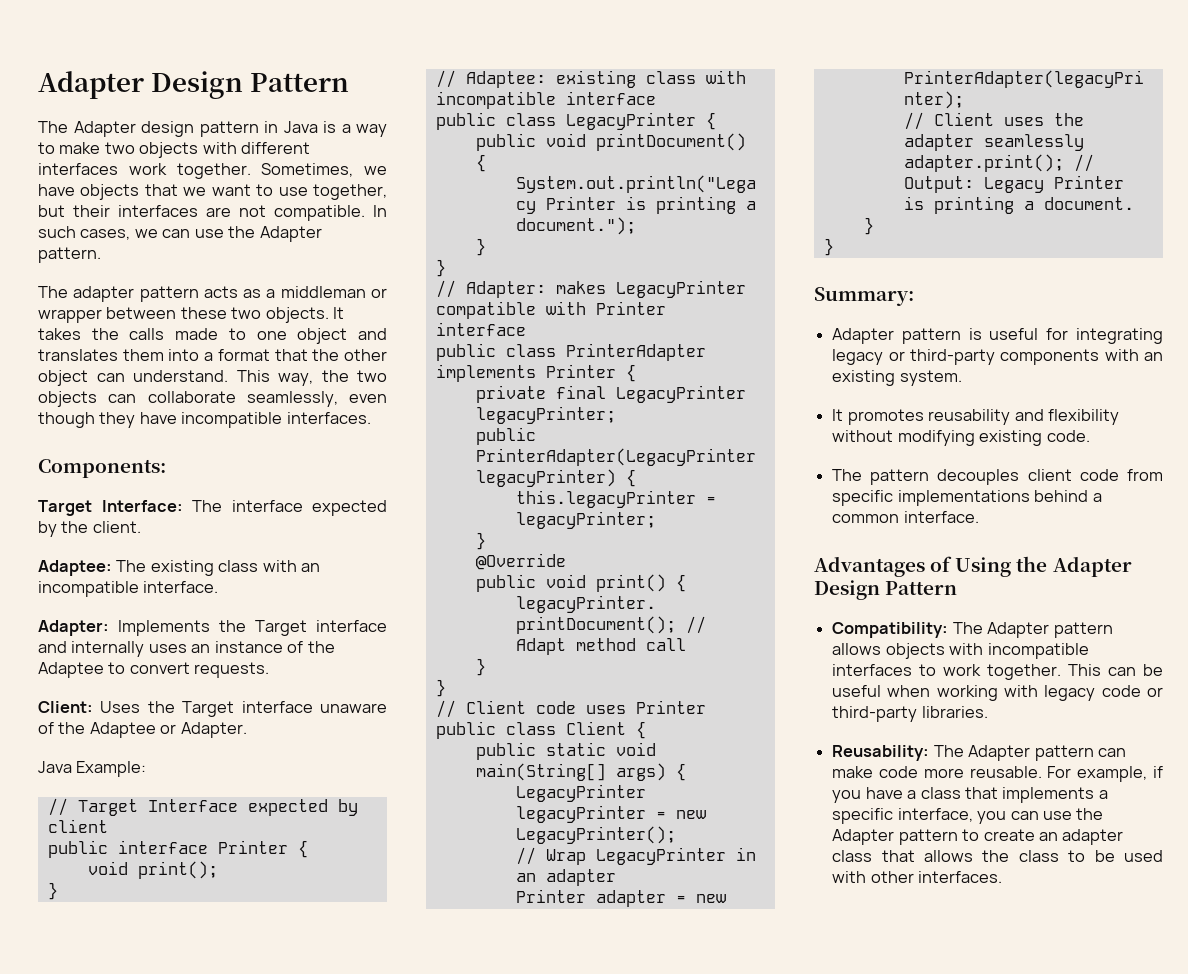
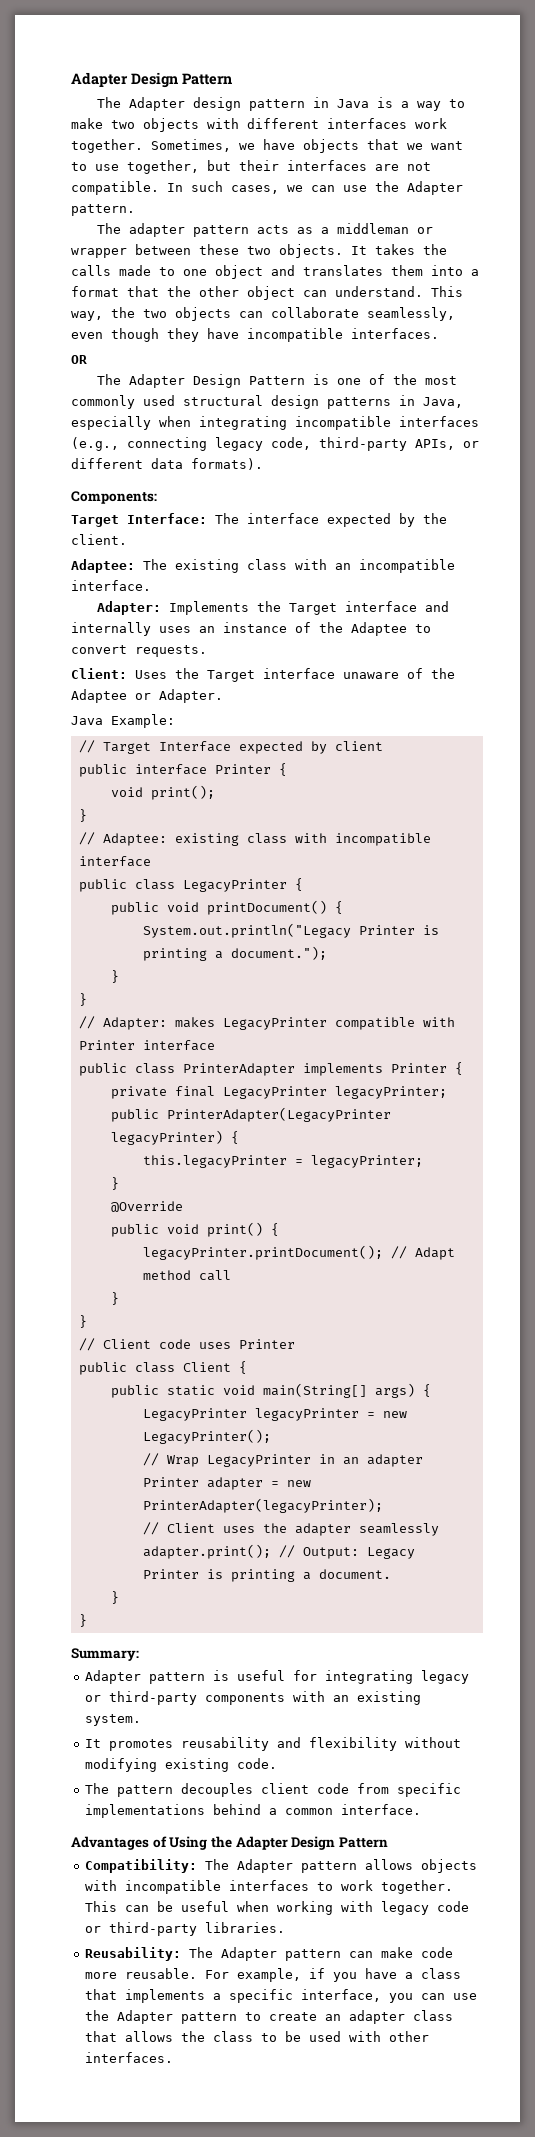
(371, 418) none -> [71,355,87,364] [97,374,458,388] [71,395,463,409] [71,416,479,430] [71,437,479,451] [71,458,263,470] // OR // The Adapter Design Pattern is one of the most commonly used structural design patterns in Java, especially when integrating incompatible interfaces (e.g., connecting legacy code, third-party APIs, or different data formats).

